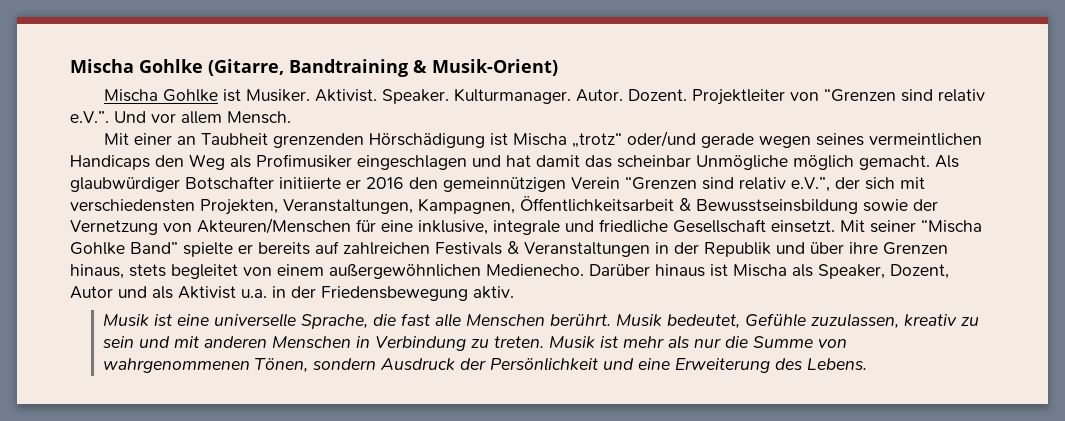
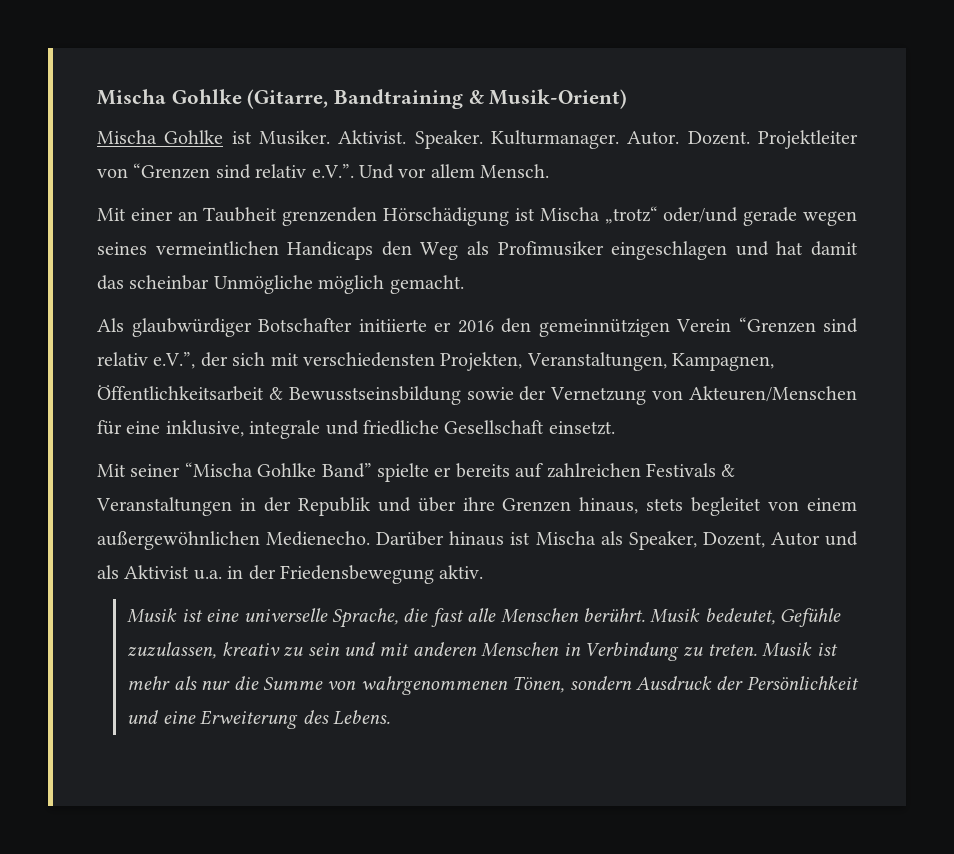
(930, 162) none -> (464, 284) //
(835, 226) none -> (615, 428) //

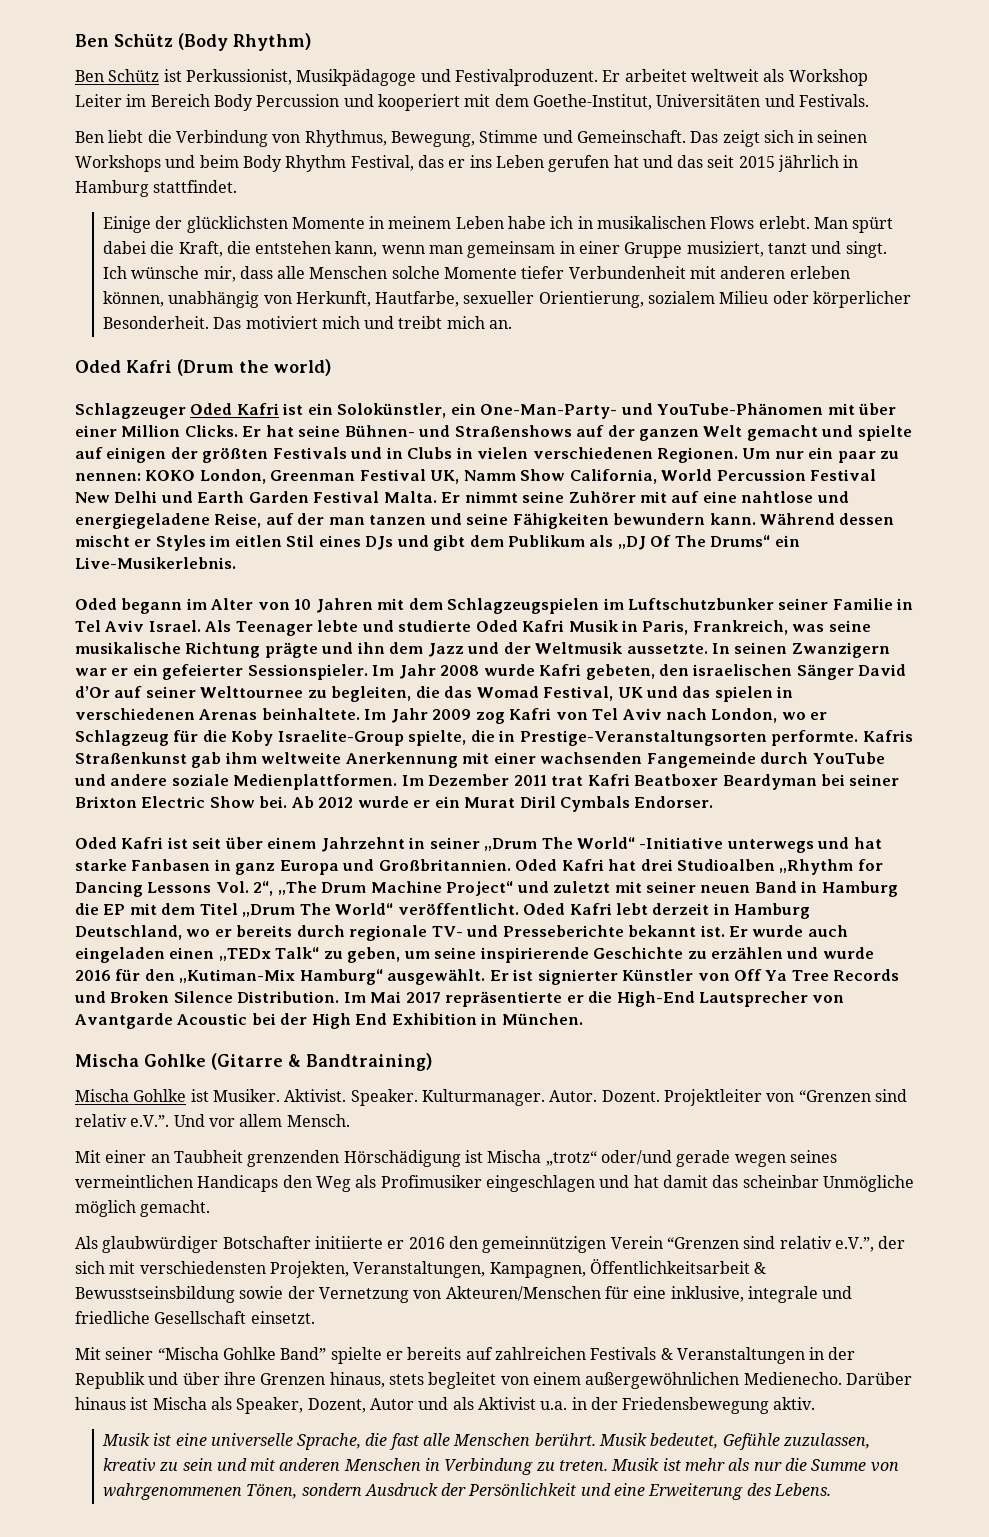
[97,89,628,109] Mischa Gohlke (Gitarre, Bandtraining & Musik-Orient) -> [75,33,311,51] [75,69,868,86] [75,94,869,111] [75,130,868,147] [75,155,859,172] [75,180,238,197] [102,216,894,233] [102,241,887,258] [102,266,850,282] [102,291,912,308] [102,316,513,329] [75,359,331,376] [75,403,896,419] [75,425,912,441] [75,447,900,463] [75,469,877,484] [75,491,849,503] [75,513,895,529] [75,535,800,551] [75,557,236,569] [75,598,914,614] [75,620,871,636] [75,642,890,658] [75,664,907,680] [75,686,794,702] [75,708,828,724] [75,730,913,746] [75,752,885,768] [74,774,900,790] [75,796,714,812] [75,837,882,853] [75,859,883,875] [75,881,898,897] [75,903,811,919] [75,925,848,941] [75,947,874,963] [75,969,900,985] [74,991,845,1007] [75,1013,583,1029] [75,1053,432,1071] Ben Schütz (Body Rhythm) // Ben Schütz ist Perkussionist, Musikpädagoge und Festivalproduzent. Er arbeitet weltweit als Workshop Leiter im Bereich Body Percussion und kooperiert mit dem Goethe-Institut, Universitäten und Festivals. // Ben liebt die Verbindung von Rhythmus, Bewegung, Stimme und Gemeinschaft. Das zeigt sich in seinen Workshops und beim Body Rhythm Festival, das er ins Leben gerufen hat und das seit 2015 jährlich in Hamburg stattfindet. // Einige der glücklichsten Momente in meinem Leben habe ich in musikalischen Flows erlebt. Man spürt dabei die Kraft, die entstehen kann, wenn man gemeinsam in einer Gruppe musiziert, tanzt und singt. Ich wünsche mir, dass alle Menschen solche Momente tiefer Verbundenheit mit anderen erleben können, unabhängig von Herkunft, Hautfarbe, sexueller Orientierung, sozialem Milieu oder körperlicher Besonderheit. Das motiviert mich und treibt mich an. // Oded Kafri (Drum the world) // Schlagzeuger Oded Kafri ist ein Solokünstler, ein One-Man-Party- und YouTube-Phänomen mit über einer Million Clicks. Er hat seine Bühnen- und Straßenshows auf der ganzen Welt gemacht und spielte auf einigen der größten Festivals und in Clubs in vielen verschiedenen Regionen. Um nur ein paar zu nennen: KOKO London, Greenman Festival UK, Namm Show California, World Percussion Festival New Delhi und Earth Garden Festival Malta. Er nimmt seine Zuhörer mit auf eine nahtlose und energiegeladene Reise, auf der man tanzen und seine Fähigkeiten bewundern kann. Während dessen mischt er Styles im eitlen Stil eines DJs und gibt dem Publikum als „DJ Of The Drums“ ein Live-Musikerlebnis. // Oded begann im Alter von 10 Jahren mit dem Schlagzeugspielen im Luftschutzbunker seiner Familie in Tel Aviv Israel. Als Teenager lebte und studierte Oded Kafri Musik in Paris, Frankreich, was seine musikalische Richtung prägte und ihn dem Jazz und der Weltmusik aussetzte. In seinen Zwanzigern war er ein gefeierter Sessionspieler. Im Jahr 2008 wurde Kafri gebeten, den israelischen Sänger David d’Or auf seiner Welttournee zu begleiten, die das Womad Festival, UK und das spielen in verschiedenen Arenas beinhaltete. Im Jahr 2009 zog Kafri von Tel Aviv nach London, wo er Schlagzeug für die Koby Israelite-Group spielte, die in Prestige-Veranstaltungsorten performte. Kafris Straßenkunst gab ihm weltweite Anerkennung mit einer wachsenden Fangemeinde durch YouTube und andere soziale Medienplattformen. Im Dezember 2011 trat Kafri Beatboxer Beardyman bei seiner Brixton Electric Show bei. Ab 2012 wurde er ein Murat Diril Cymbals Endorser. // Oded Kafri ist seit über einem Jahrzehnt in seiner „Drum The World“ -Initiative unterwegs und hat starke Fanbasen in ganz Europa und Großbritannien. Oded Kafri hat drei Studioalben „Rhythm for Dancing Lessons Vol. 2“, „The Drum Machine Project“ und zuletzt mit seiner neuen Band in Hamburg die EP mit dem Titel „Drum The World“ veröffentlicht. Oded Kafri lebt derzeit in Hamburg Deutschland, wo er bereits durch regionale TV- und Presseberichte bekannt ist. Er wurde auch eingeladen einen „TEDx Talk“ zu geben, um seine inspirierende Geschichte zu erzählen und wurde 2016 für den „Kutiman-Mix Hamburg“ ausgewählt. Er ist signierter Künstler von Off Ya Tree Records und Broken Silence Distribution. Im Mai 2017 repräsentierte er die High-End Lautsprecher von Avantgarde Acoustic bei der High End Exhibition in München. // Mischa Gohlke (Gitarre & Bandtraining)

